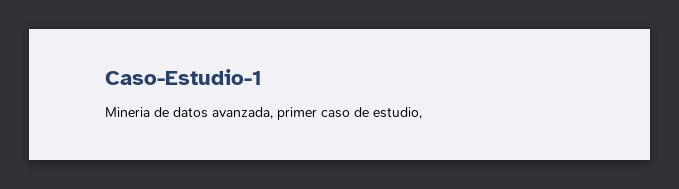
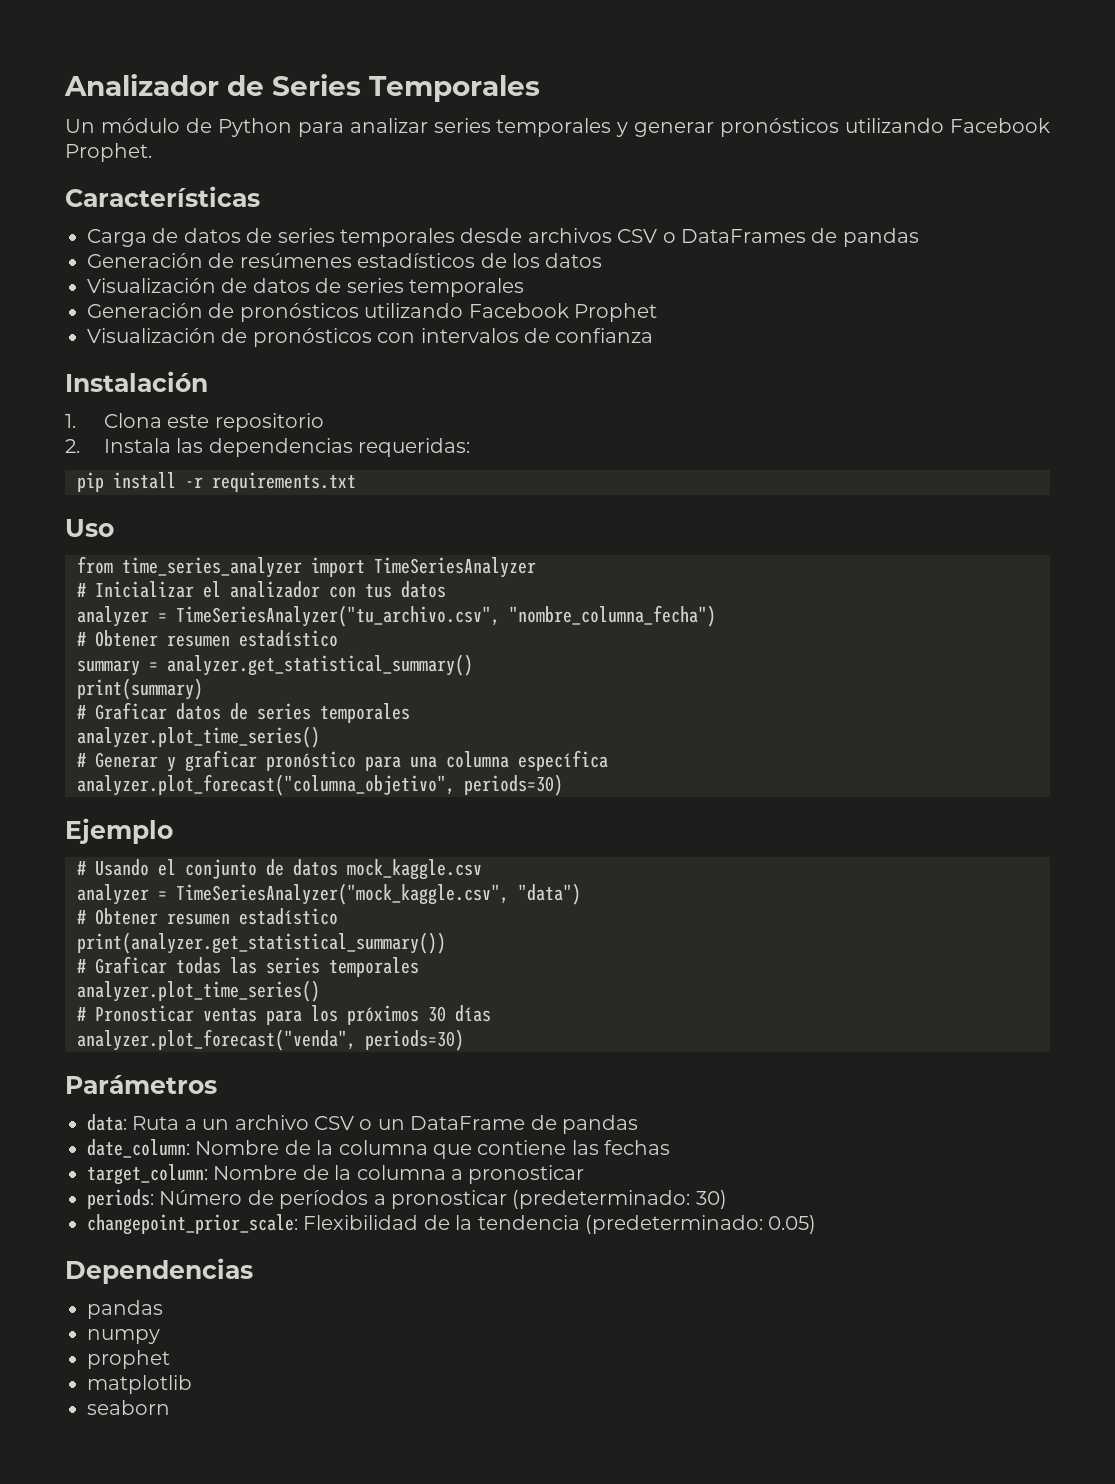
[105,69,262,85] [105,107,422,120] Caso-Estudio-1 // Mineria de datos avanzada, primer caso de estudio, -> [64,74,540,102] [65,118,1050,137] [65,143,152,162] [65,186,260,207] [87,228,919,247] [87,253,603,268] [87,278,524,297] [87,303,657,322] [87,328,654,347] [65,371,208,392] [65,413,324,432] [65,438,470,457] [77,472,356,492] [65,519,114,537] [77,556,536,578] [77,581,446,598] [77,605,716,627] [77,630,338,647] [77,654,473,676] [77,678,203,700] [77,702,410,723] [77,726,320,748] [77,750,608,772] [77,774,563,796] [65,818,173,844] [77,859,482,880] [77,883,581,905] [77,908,338,925] [77,932,446,954] [77,956,419,977] [77,980,320,1002] [77,1005,491,1025] [77,1029,464,1051] [65,1075,217,1094] [87,1114,638,1134] [87,1139,671,1159] [87,1164,585,1185] [87,1189,727,1209] [87,1214,817,1235] [65,1258,253,1284] [87,1300,163,1319] [87,1329,160,1344] [87,1350,170,1369] [87,1375,192,1394] [87,1400,170,1415] Analizador de Series Temporales // Un módulo de Python para analizar series temporales y generar pronósticos utilizando Facebook Prophet. // Características // Carga de datos de series temporales desde archivos CSV o DataFrames de pandas // Generación de resúmenes estadísticos de los datos // Visualización de datos de series temporales // Generación de pronósticos utilizando Facebook Prophet // Visualización de pronósticos con intervalos de confianza // Instalación // 1. Clona este repositorio // 2. Instala las dependencias requeridas: // pip install -r requirements.txt // Uso // from time_series_analyzer import TimeSeriesAnalyzer // # Inicializar el analizador con tus datos // analyzer = TimeSeriesAnalyzer("tu_archivo.csv", "nombre_columna_fecha") // # Obtener resumen estadístico // summary = analyzer.get_statistical_summary() // print(summary) // # Graficar datos de series temporales // analyzer.plot_time_series() // # Generar y graficar pronóstico para una columna específica // analyzer.plot_forecast("columna_objetivo", periods=30) // Ejemplo // # Usando el conjunto de datos mock_kaggle.csv // analyzer = TimeSeriesAnalyzer("mock_kaggle.csv", "data") // # Obtener resumen estadístico // print(analyzer.get_statistical_summary()) // # Graficar todas las series temporales // analyzer.plot_time_series() // # Pronosticar ventas para los próximos 30 días // analyzer.plot_forecast("venda", periods=30) // Parámetros // data: Ruta a un archivo CSV o un DataFrame de pandas // date_column: Nombre de la columna que contiene las fechas // target_column: Nombre de la columna a pronosticar // periods: Número de períodos a pronosticar (predeterminado: 30) // changepoint_prior_scale: Flexibilidad de la tendencia (predeterminado: 0.05) // Dependencias // pandas // numpy // prophet // matplotlib // seaborn

